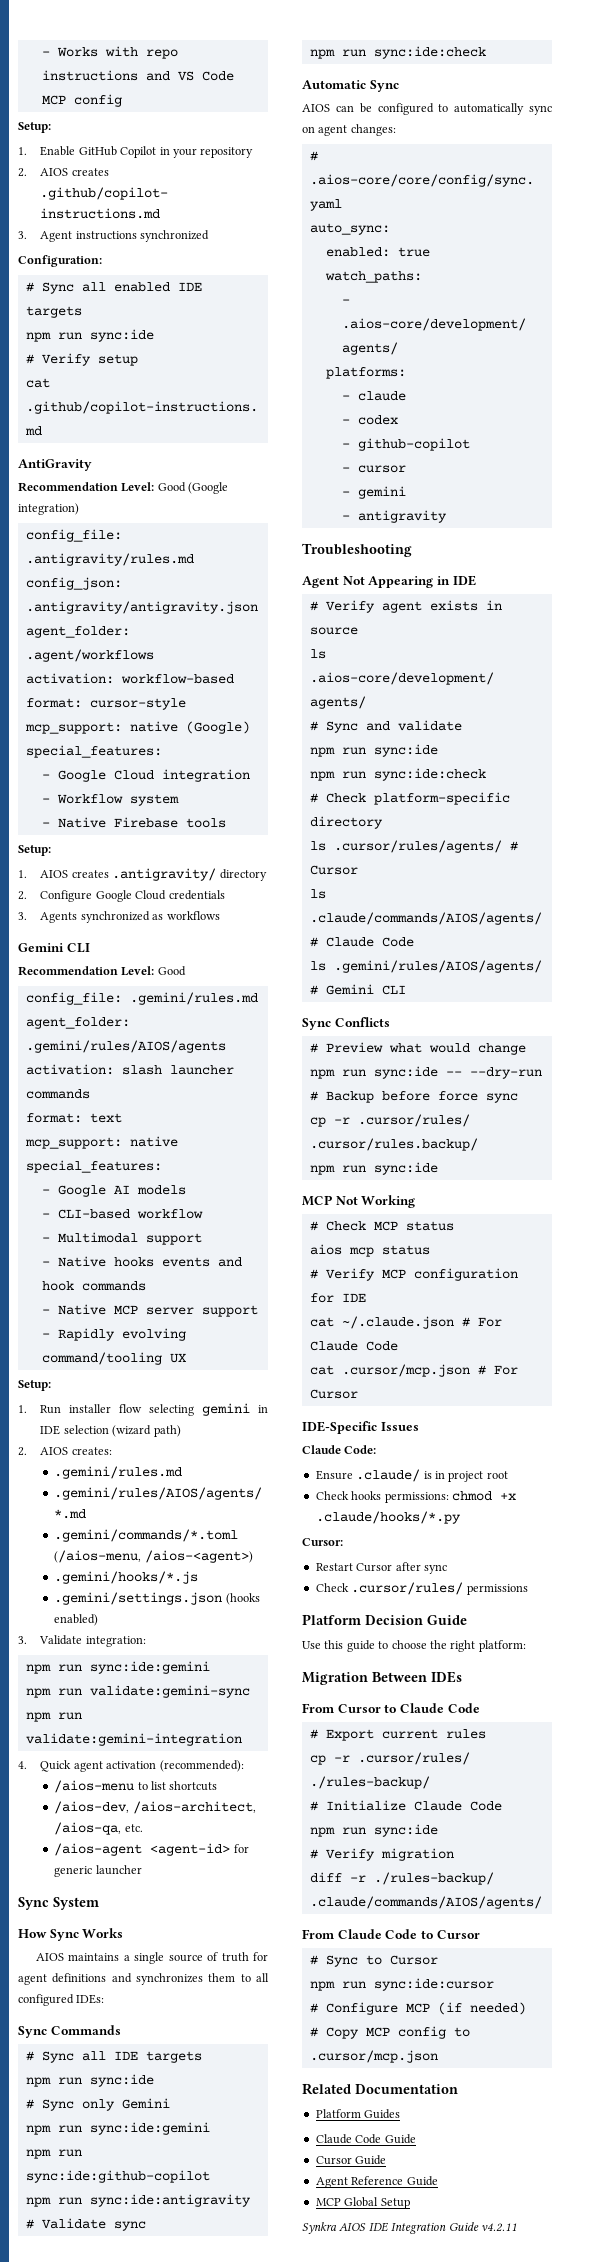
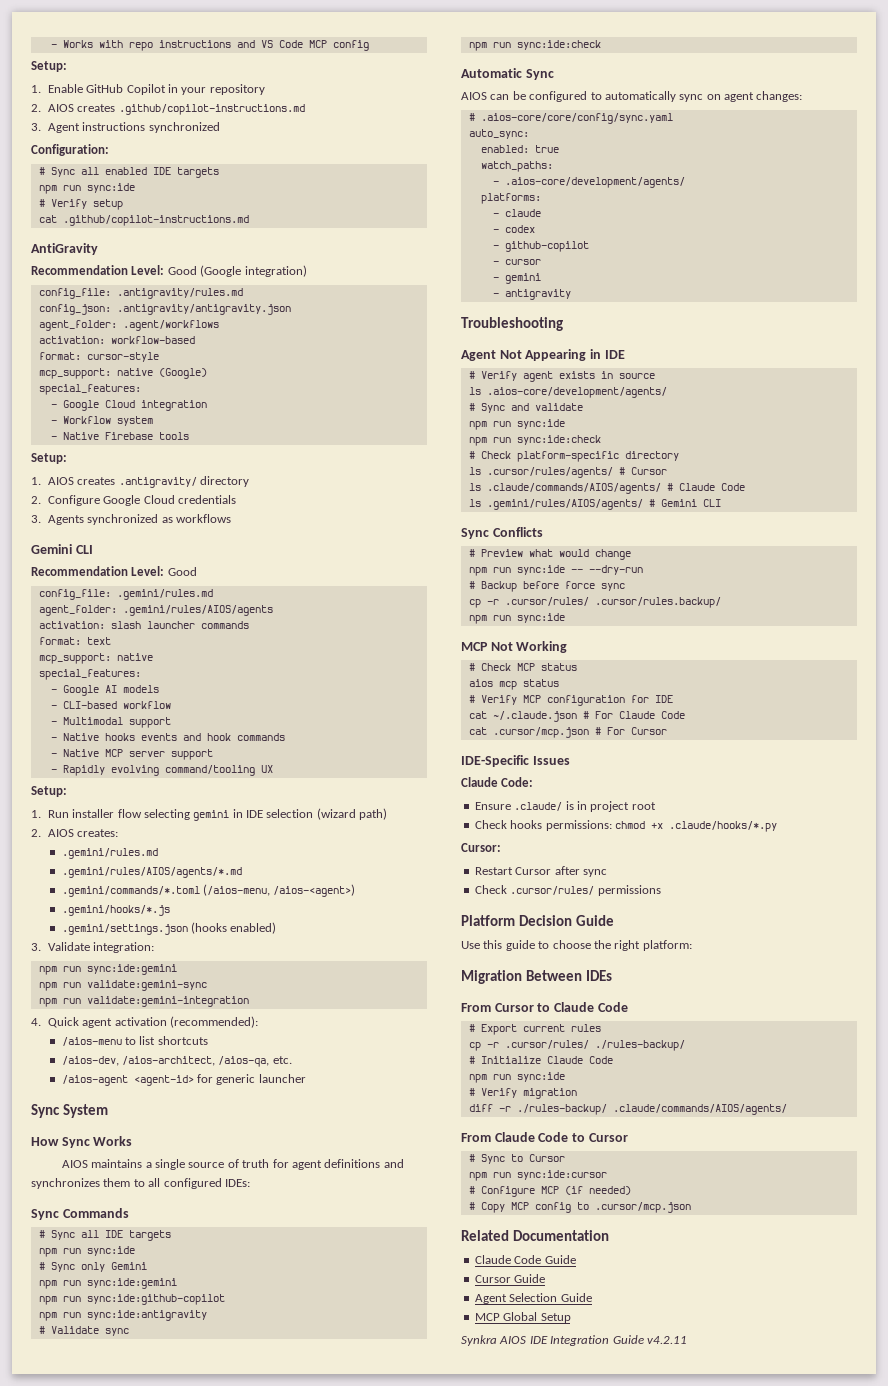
[315,2109,401,2119] // Platform Guides -> (609, 1235) none
[351,2176,404,2185] Reference -> [509,1293,558,1302] Selection

